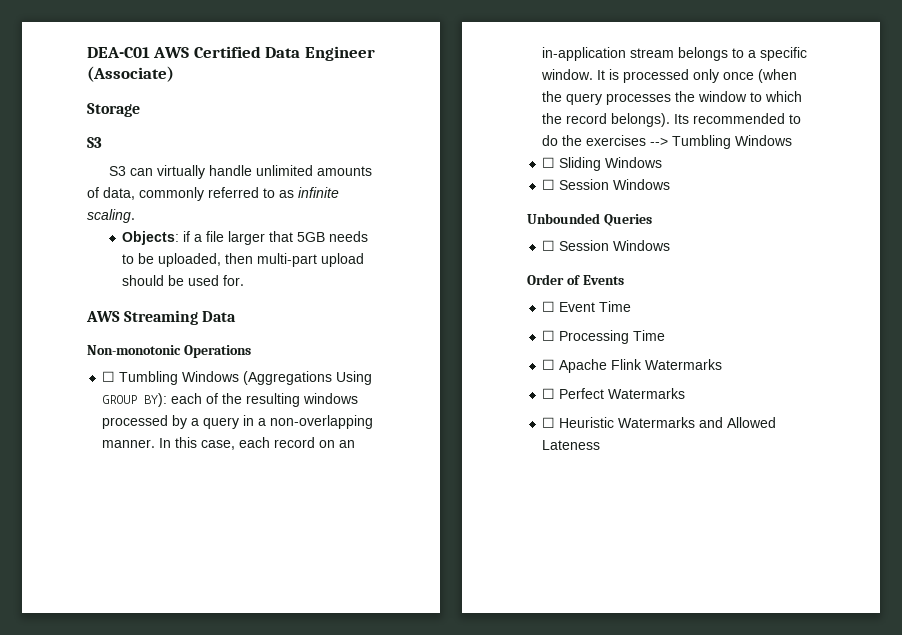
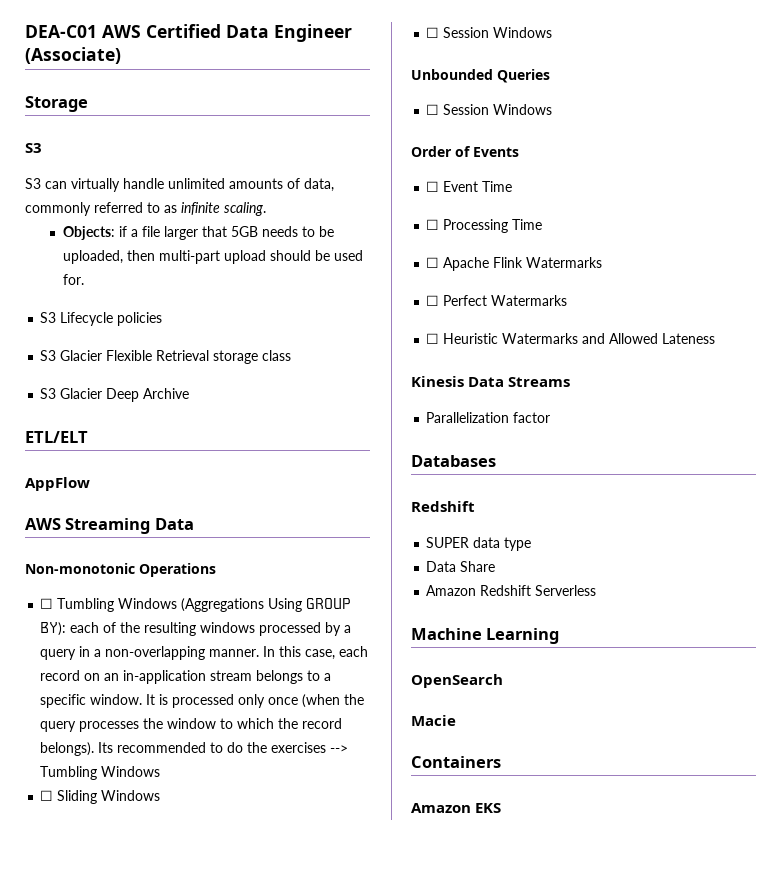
(245, 280) none -> [40,312,163,326] [40,350,292,364] [40,388,190,402] [25,431,88,443] [25,477,90,491] // S3 Lifecycle policies // S3 Glacier Flexible Retrieval storage class // S3 Glacier Deep Archive // ETL/ELT // AppFlow
(601, 445) none -> [411,376,571,387] [426,412,551,423] [411,455,496,467] [411,501,475,512] [426,537,532,551] [426,561,496,572] [426,585,597,596] [411,628,560,644] [411,674,503,688] [411,715,456,726] [411,756,501,768] [411,803,502,813] // Kinesis Data Streams // Parallelization factor // Databases // Redshift // SUPER data type // Data Share // Amazon Redshift Serverless // Machine Learning // OpenSearch // Macie // Containers // Amazon EKS

